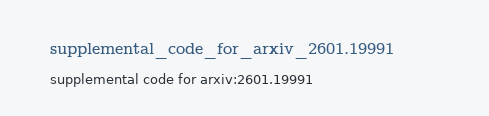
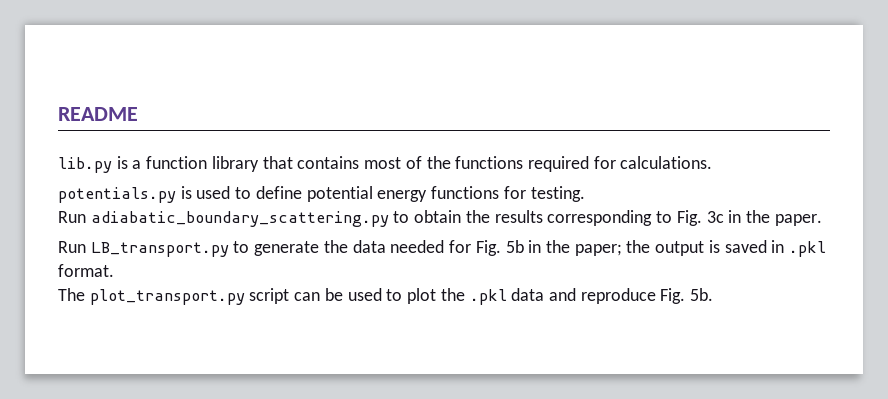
[50,43,394,59] [50,73,313,87] supplemental_code_for_arxiv_2601.19991 // supplemental code for arxiv:2601.19991 -> [58,107,138,121] [58,156,713,173] [58,186,585,203] [58,210,822,227] [58,240,827,257] [58,264,114,277] [58,288,714,305] README // lib.py is a function library that contains most of the functions required for calculations. // potentials.py is used to define potential energy functions for testing. // Run adiabatic_boundary_scattering.py to obtain the results corresponding to Fig. 3c in the paper. // Run LB_transport.py to generate the data needed for Fig. 5b in the paper; the output is saved in .pkl format. // The plot_transport.py script can be used to plot the .pkl data and reproduce Fig. 5b.

